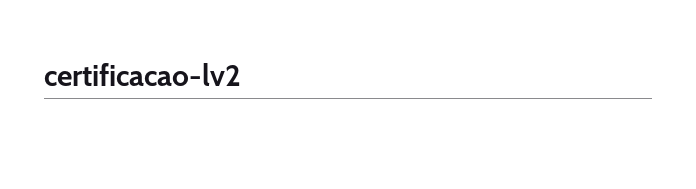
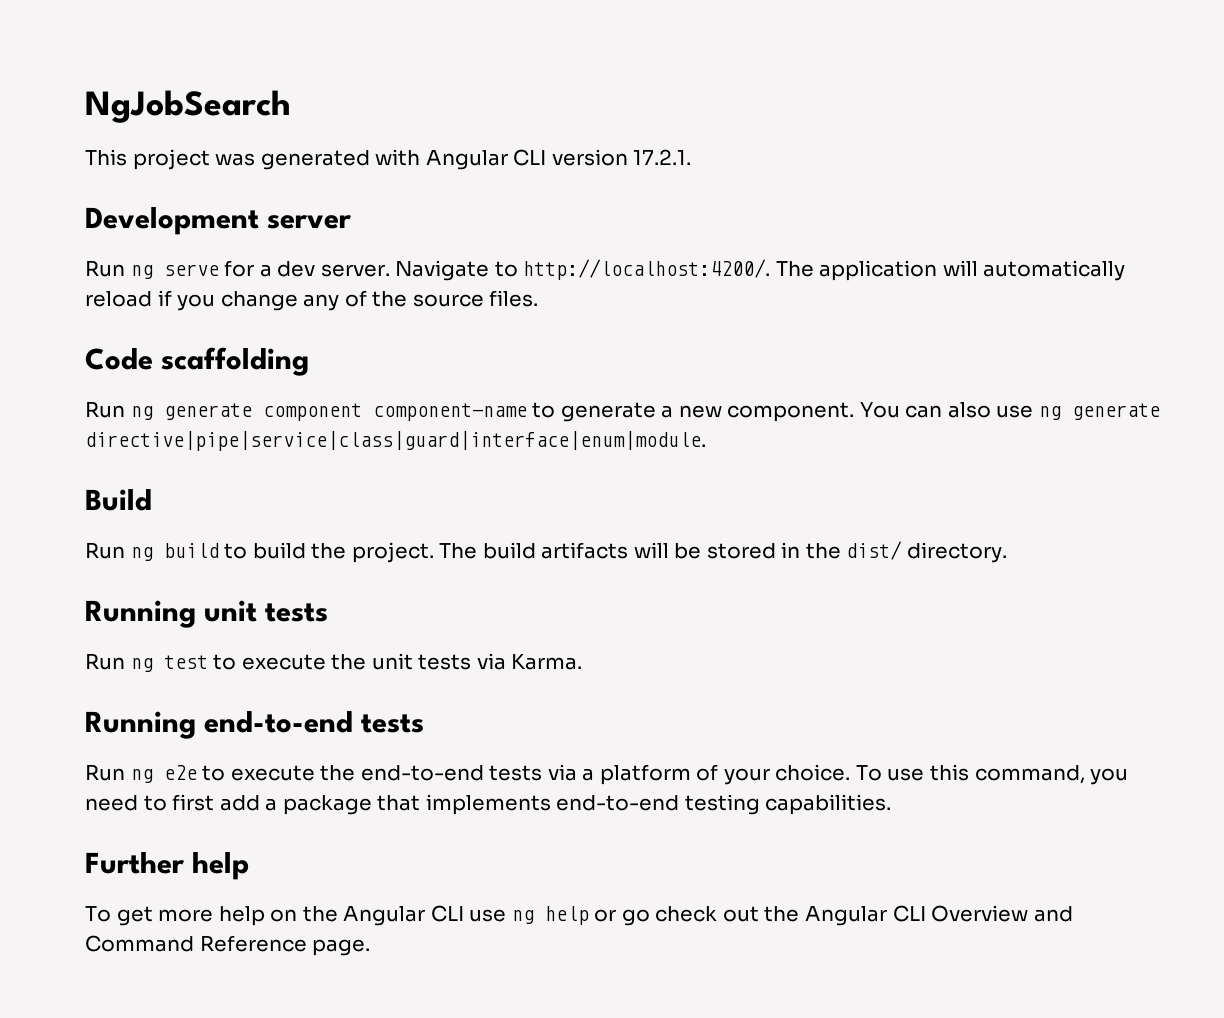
[44,63,241,86] certificacao-lv2 -> [85,90,291,123] [85,149,692,170] [85,207,353,235] [85,259,1126,281] [85,290,539,311] [85,347,310,376] [85,401,1160,422] [85,431,706,451] [85,489,152,511] [85,541,1008,563] [85,600,329,628] [85,653,583,672] [85,711,425,739] [85,764,1129,785] [85,794,892,815] [85,852,250,880] [85,905,1073,926] [85,935,371,956] NgJobSearch // This project was generated with Angular CLI version 17.2.1. // Development server // Run ng serve for a dev server. Navigate to http://localhost:4200/. The application will automatically reload if you change any of the source files. // Code scaffolding // Run ng generate component component-name to generate a new component. You can also use ng generate directive|pipe|service|class|guard|interface|enum|module. // Build // Run ng build to build the project. The build artifacts will be stored in the dist/ directory. // Running unit tests // Run ng test to execute the unit tests via Karma. // Running end-to-end tests // Run ng e2e to execute the end-to-end tests via a platform of your choice. To use this command, you need to first add a package that implements end-to-end testing capabilities. // Further help // To get more help on the Angular CLI use ng help or go check out the Angular CLI Overview and Command Reference page.

